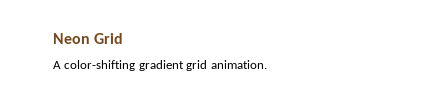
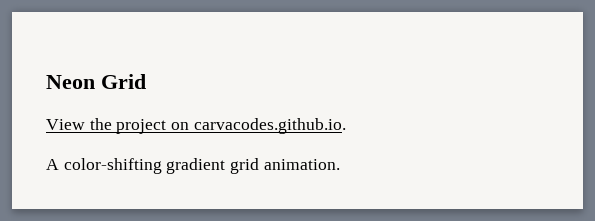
(124, 38) none -> [46,118,346,134] // View the project on carvacodes.github.io.

